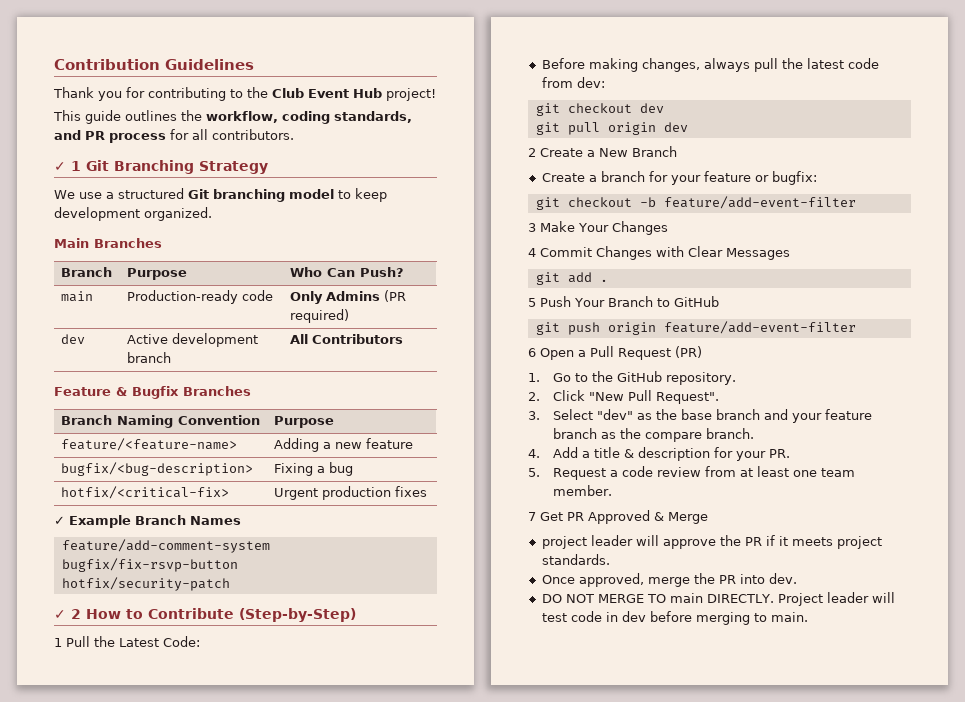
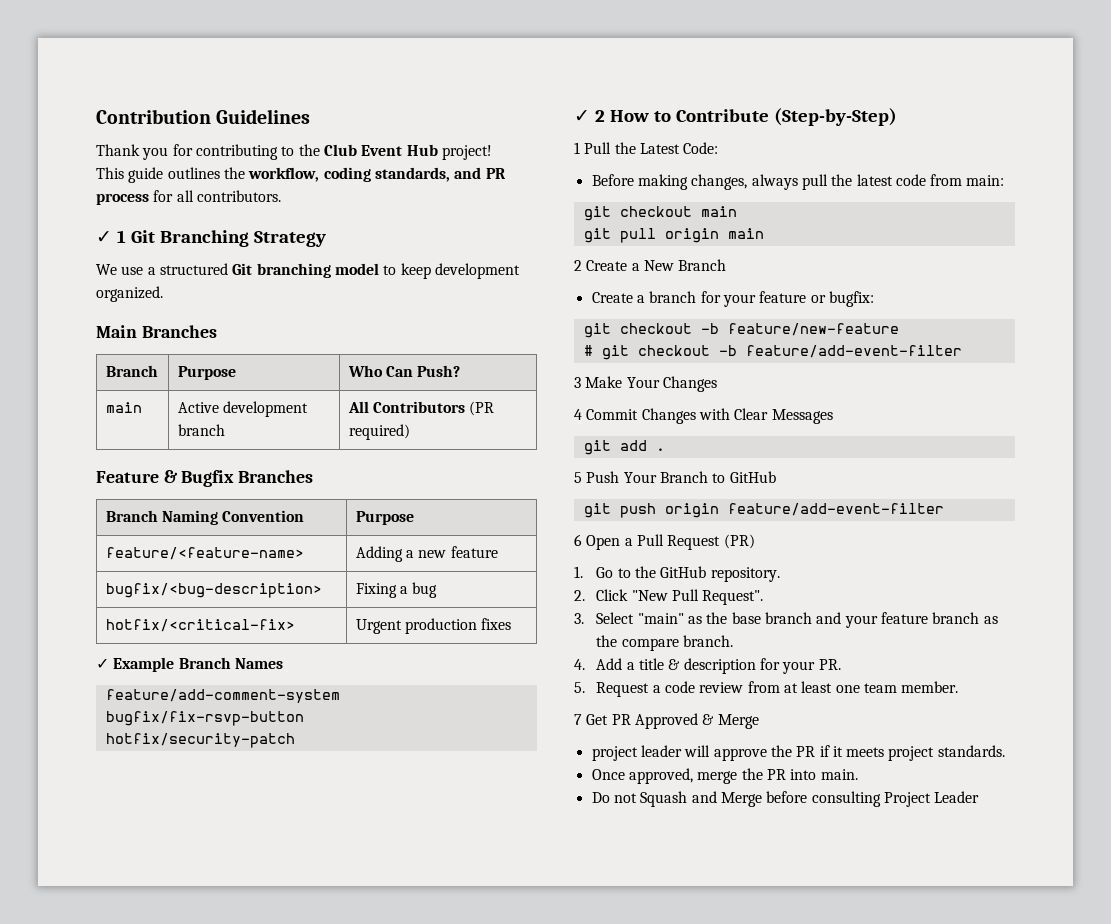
[127,290,274,304] [290,290,407,304] [290,309,350,323] [61,334,86,344] | Production-ready code | Only Admins (PR required) // dev -> (142, 407) none
(404, 339) none -> [469,401,495,416] [348,424,410,440] (PR required)
[576,77,605,88] [535,103,664,116] dev: // git checkout dev -> [966,175,1005,186] [583,206,737,221] main: // git checkout main
[663,122,688,132] dev -> [727,228,764,239] main
(656, 202) none -> [727,323,899,336] [583,345,737,360] feature/new-feature // # git checkout -b
[596,409,633,420] "dev" -> [637,613,684,624] "main"
[768,573,797,584] [541,592,895,606] [541,611,808,625] dev. // DO NOT MERGE TO main DIRECTLY. Project leader will test code in dev before merging to main. -> [820,769,858,780] [591,791,980,807] main. // Do not Squash and Merge before consulting Project Leader

